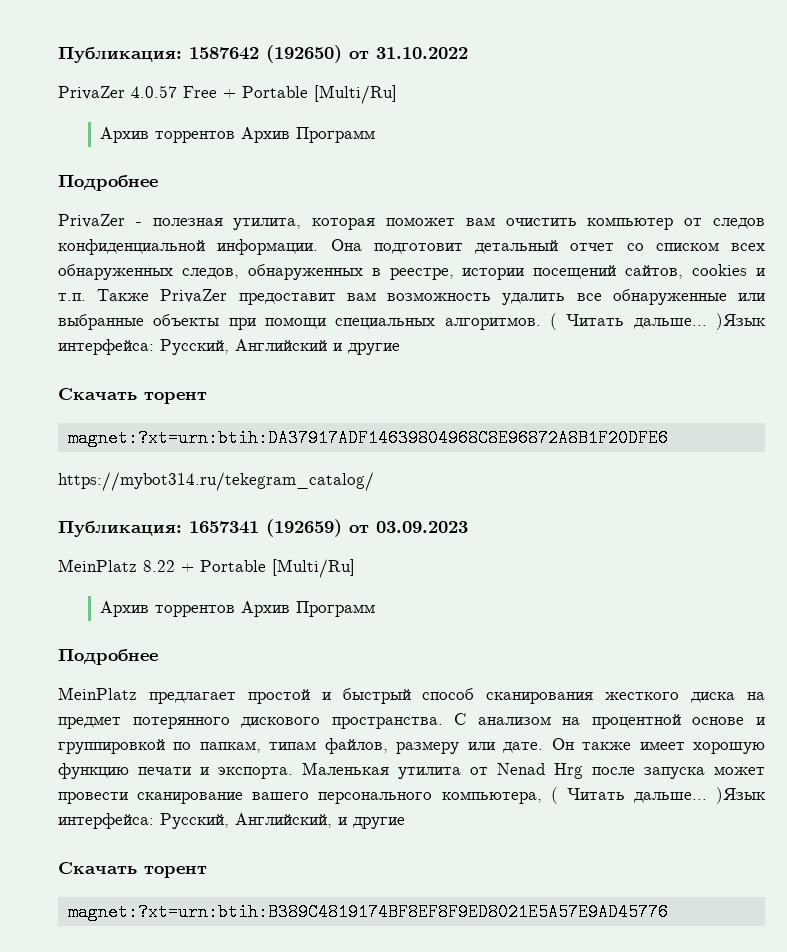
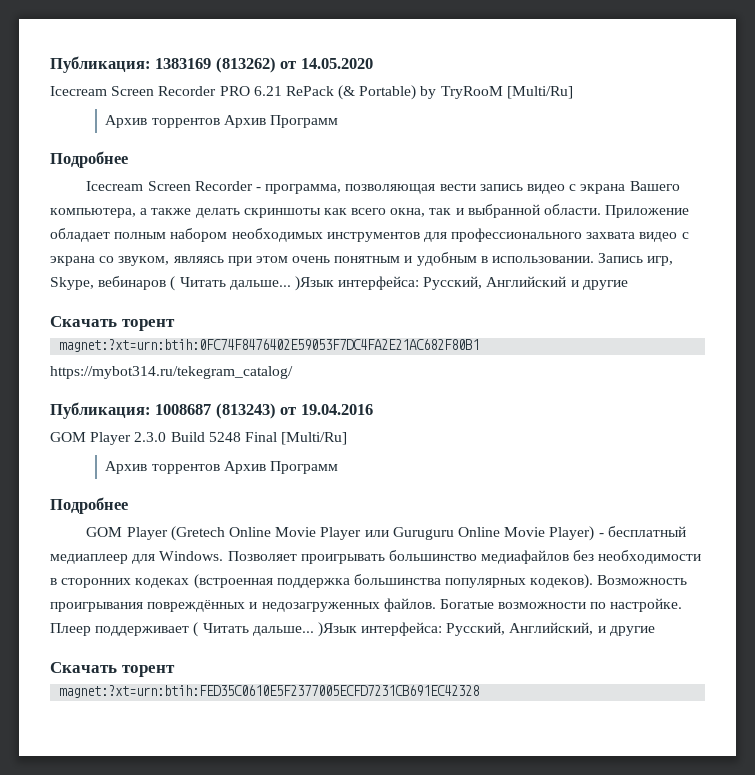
[58,45,468,63] [58,85,397,104] [99,127,375,143] [58,175,158,191] [58,214,765,230] [58,239,765,255] [58,264,766,280] [58,289,765,305] [58,314,541,330] Публикация: 1587642 (192650) от 31.10.2022 // PrivaZer 4.0.57 Free + Portable [Multi/Ru] // Архив торрентов Архив Программ // Подробнее // PrivaZer - полезная утилита, которая поможет вам очистить компьютер от следов конфиденциальной информации. Она подготовит детальный отчет со списком всех обнаруженных следов, обнаруженных в реестре, истории посещений сайтов, cookies и т.п. Также PrivaZer предоставит вам возможность удалить все обнаруженные или выбранные объекты при помощи специальных алгоритмов. -> [50,56,373,73] [50,85,573,100] [105,115,338,128] [50,151,128,168] [86,181,680,194] [50,204,690,218] [50,228,689,242] [50,252,674,266] [50,276,167,290] Публикация: 1383169 (813262) от 14.05.2020 // Icecream Screen Recorder PRO 6.21 RePack (& Portable) by TryRooM [Multi/Ru] // Архив торрентов Архив Программ // Подробнее // Icecream Screen Recorder - программа, позволяющая вести запись видео с экрана Вашего компьютера, а также делать скриншоты как всего окна, так и выбранной области. Приложение обладает полным набором необходимых инструментов для профессионального захвата видео с экрана со звуком, являясь при этом очень понятным и удобным в использовании. Запись игр, Skype, вебинаров
[67,429,668,447] magnet:?xt=urn:btih:DA37917ADF14639804968C8E96872A8B1F20DFE6 -> [59,339,480,352] magnet:?xt=urn:btih:0FC74F8476402E59053F7DC4FA2E21AC682F80B1
[189,519,468,537] [58,559,355,578] [99,601,375,617] [58,649,158,665] [58,687,766,704] [58,713,765,729] [58,738,765,754] [58,762,765,779] [58,791,542,804] 1657341 (192659) от 03.09.2023 // MeinPlatz 8.22 + Portable [Multi/Ru] // Архив торрентов Архив Программ // Подробнее // MeinPlatz предлагает простой и быстрый способ сканирования жесткого диска на предмет потерянного дискового пространства. С анализом на процентной основе и группировкой по папкам, типам файлов, размеру или дате. Он также имеет хорошую функцию печати и экспорта. Маленькая утилита от Nenad Hrg после запуска может провести сканирование вашего персонального компьютера, -> [155,403,373,419] [50,432,348,445] [105,461,338,474] [50,497,128,514] [86,526,686,541] [50,550,702,564] [50,574,688,589] [50,598,683,612] [50,623,190,636] 1008687 (813243) от 19.04.2016 // GOM Player 2.3.0 Build 5248 Final [Multi/Ru] // Архив торрентов Архив Программ // Подробнее // GOM Player (Gretech Online Movie Player или Guruguru Online Movie Player) - бесплатный медиаплеер для Windows. Позволяет проигрывать большинство медиафайлов без необходимости в сторонних кодеках (встроенная поддержка большинства популярных кодеков). Возможность проигрывания повреждённых и недозагруженных файлов. Богатые возможности по настройке. Плеер поддерживает
[67,903,668,921] magnet:?xt=urn:btih:B389C4819174BF8EF8F9ED8021E5A57E9AD45776 -> [59,685,480,698] magnet:?xt=urn:btih:FED35C0610E5F2377005ECFD7231CB691EC42328

